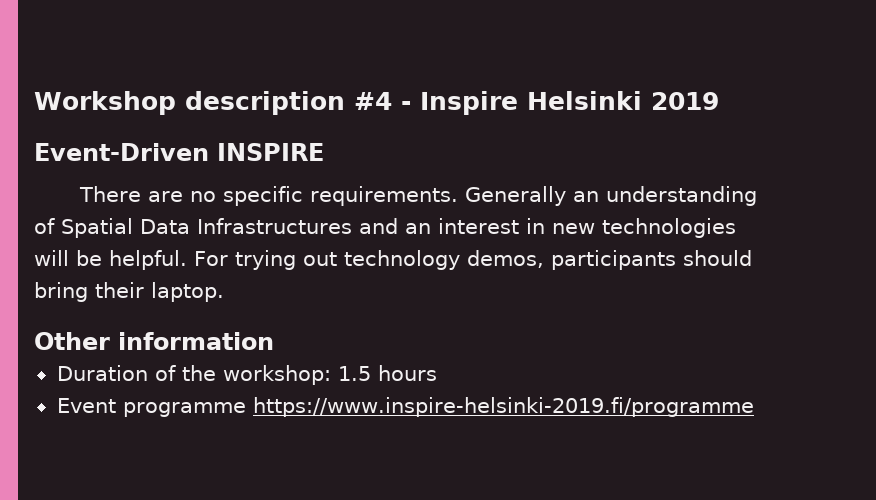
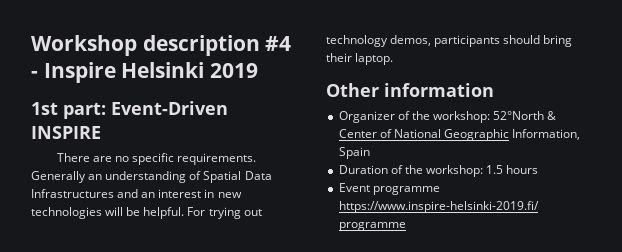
(719, 101) none -> [31,102,106,119] 1st part:
(274, 341) none -> [338,111,557,123] [338,129,581,141] [338,147,370,159] // Organizer of the workshop: 52°North & Center of National Geographic Information, Spain

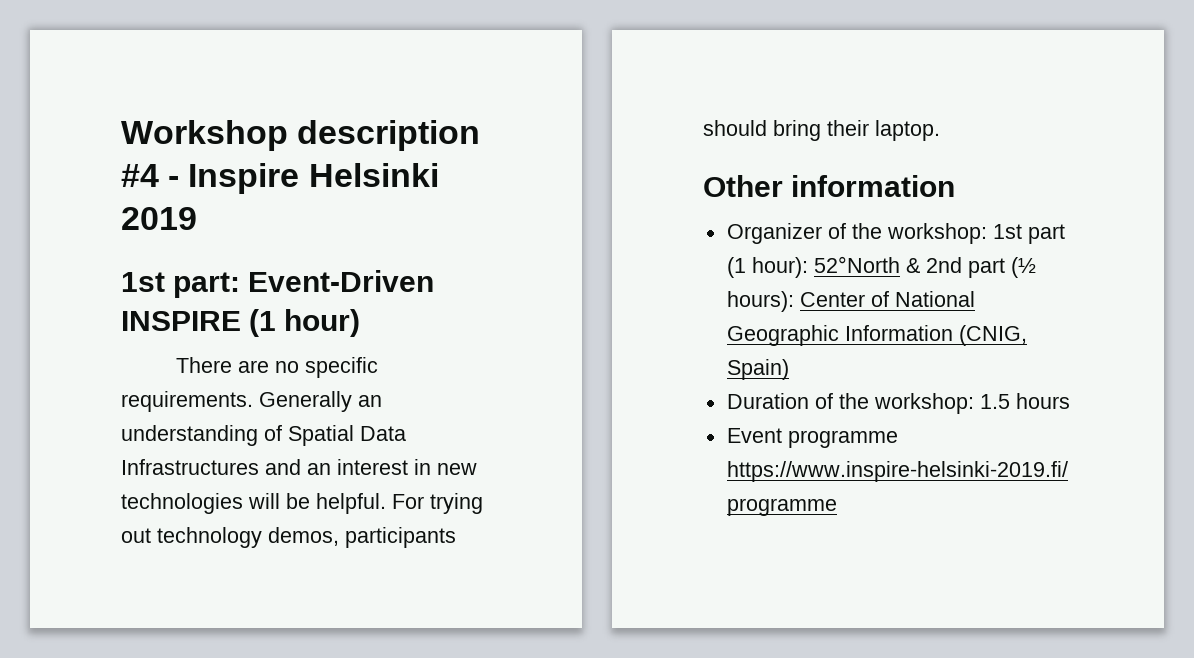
(101, 132) none -> [249,309,361,337] (1 hour)
[493,111,557,120] 52°North & -> [992,224,1065,244] [726,256,1036,278] [726,291,794,312] 1st part (1 hour): 52°North & 2nd part (½ hours):
[512,129,581,140] [338,147,370,159] Information, Spain -> [844,325,1027,346] [726,359,789,380] Information (CNIG, Spain)

